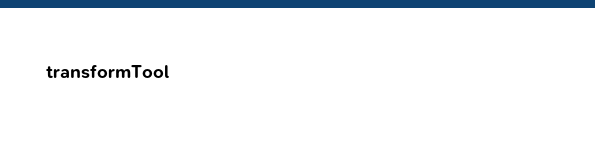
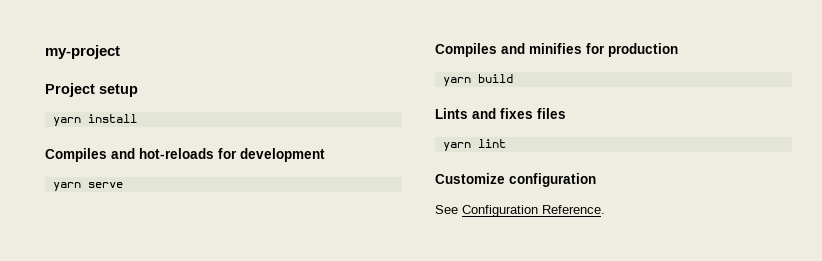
[46,64,169,79] transformTool -> [45,45,120,59] [45,83,138,97] [52,114,137,126] [45,148,325,162] [52,182,123,191] [435,43,678,57] [442,74,513,86] [435,108,566,119] [442,139,506,151] [435,173,596,187] [435,205,605,217] my-project // Project setup // yarn install // Compiles and hot-reloads for development // yarn serve // Compiles and minifies for production // yarn build // Lints and fixes files // yarn lint // Customize configuration // See Configuration Reference.

